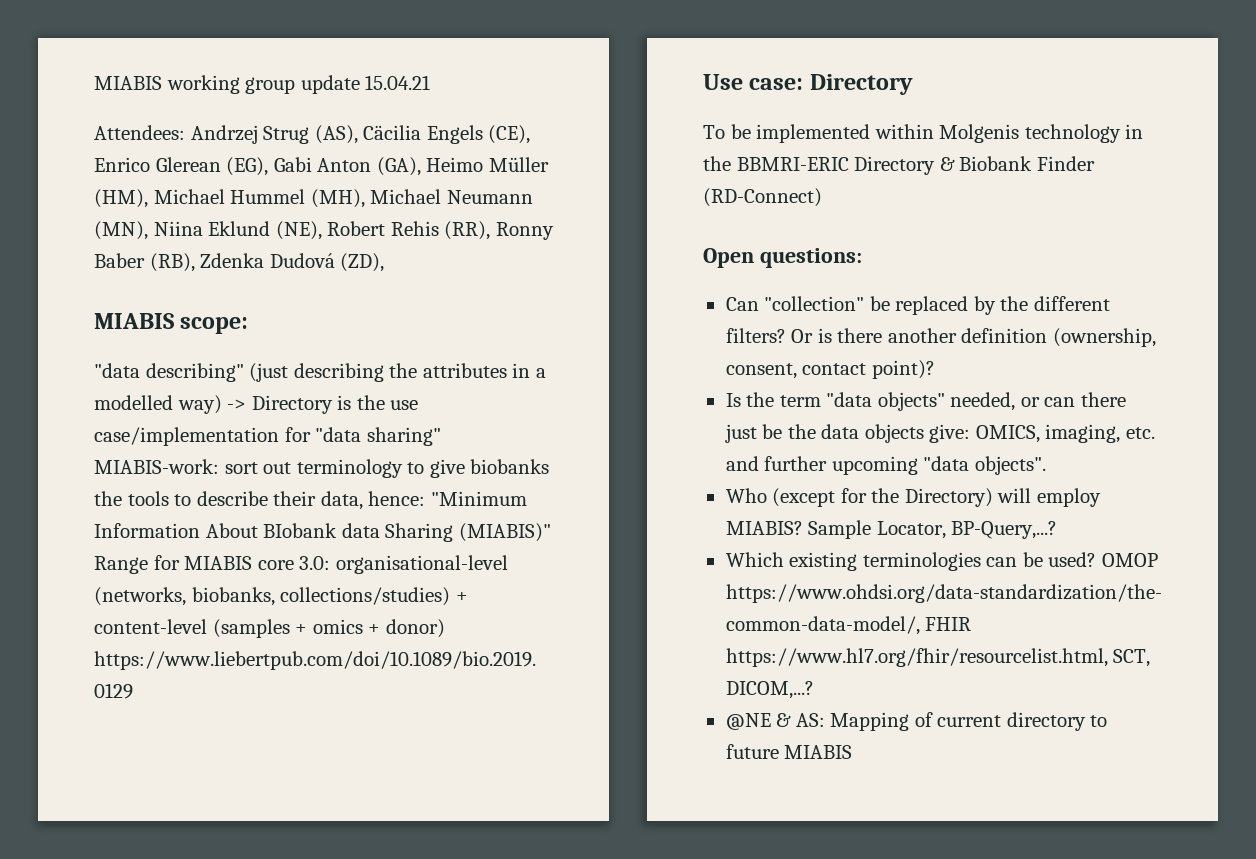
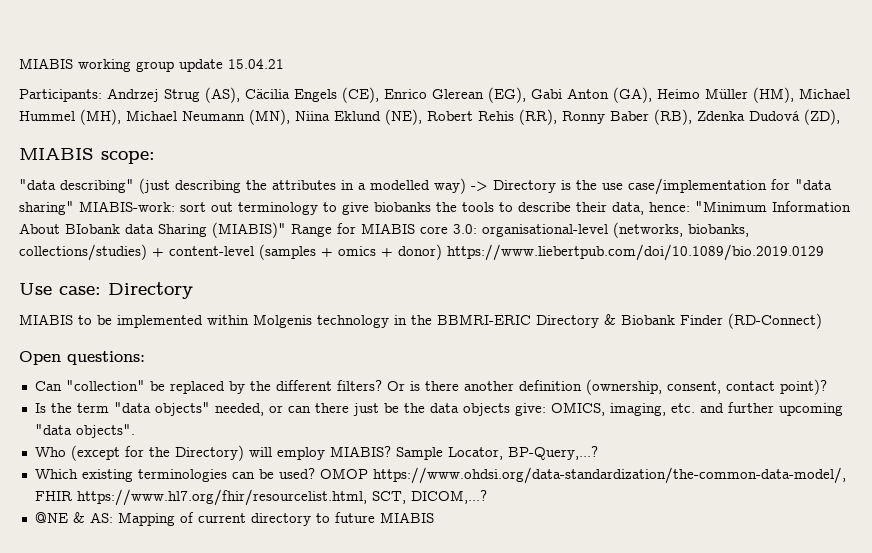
[94,125,185,140] Attendees: -> [19,89,102,102] Participants:
[703,125,725,139] To -> [19,314,92,325] MIABIS to

